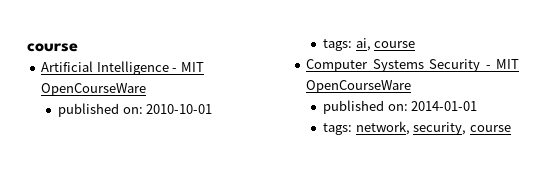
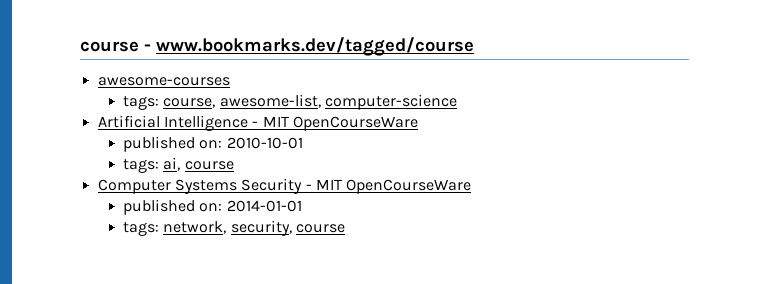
[27,43,78,52] course -> [80,37,474,56] [97,77,230,86] [123,94,458,110] course - www.bookmarks.dev/tagged/course // awesome-courses // tags: course, awesome-list, computer-science

